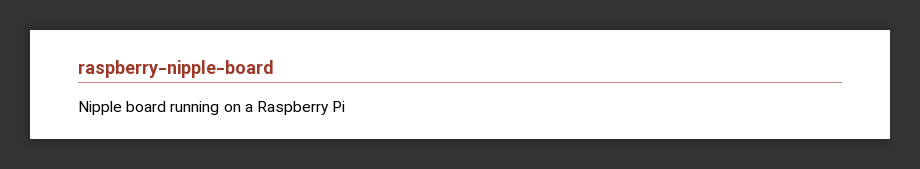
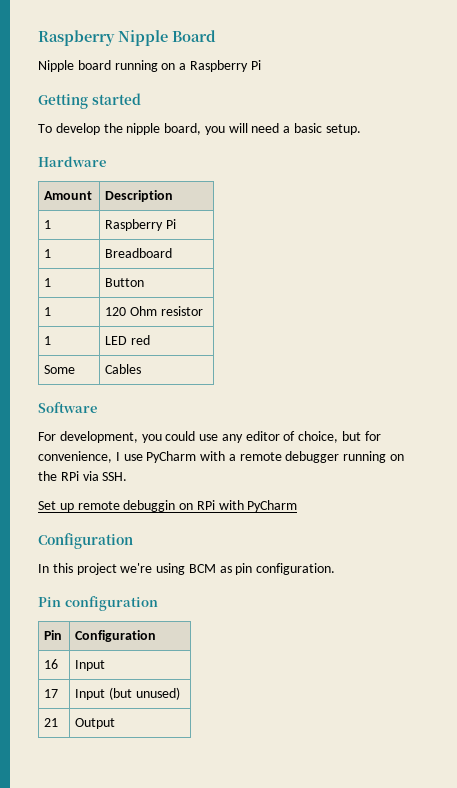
[78,60,274,78] raspberry-nipple-board -> [38,30,216,46] Raspberry Nipple Board
(346, 106) none -> [38,93,141,109] [38,123,361,135] [38,156,106,167] [44,191,93,200] [105,190,174,202] [44,220,52,229] [105,219,177,231] [44,249,52,258] [105,248,173,258] [44,278,52,287] [105,278,145,287] [44,307,52,316] [105,306,203,316] [44,336,52,345] [105,335,151,345] [44,365,76,374] [105,364,142,374] [38,402,97,413] [38,431,381,443] [38,451,405,463] [38,471,128,481] [38,500,298,512] [38,533,133,549] [38,563,336,575] [38,596,158,611] [44,630,63,640] [75,630,157,642] [44,659,59,669] [75,660,106,671] [44,689,59,698] [75,687,180,700] [44,718,59,727] [75,718,116,729] // Getting started // To develop the nipple board, you will need a basic setup. // Hardware // Amount | Description // 1 | Raspberry Pi // 1 | Breadboard // 1 | Button // 1 | 120 Ohm resistor // 1 | LED red // Some | Cables // Software // For development, you could use any editor of choice, but for convenience, I use PyCharm with a remote debugger running on the RPi via SSH. // Set up remote debuggin on RPi with PyCharm // Configuration // In this project we're using BCM as pin configuration. // Pin configuration // Pin | Configuration // 16 | Input // 17 | Input (but unused) // 21 | Output

